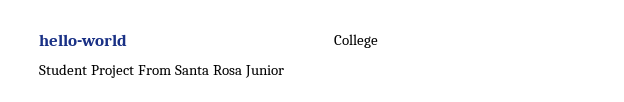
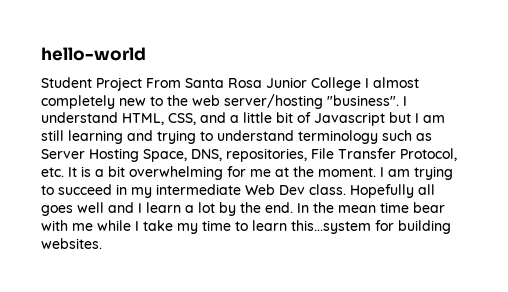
(378, 41) none -> [365,77,419,88] [41,94,407,109] [41,112,445,126] [41,130,432,144] [41,148,457,162] [41,166,453,180] [41,184,435,198] [41,202,445,216] [41,220,451,234] [41,238,102,249] I almost completely new to the web server/hosting "business". I understand HTML, CSS, and a little bit of Javascript but I am still learning and trying to understand terminology such as Server Hosting Space, DNS, repositories, File Transfer Protocol, etc. It is a bit overwhelming for me at the moment. I am trying to succeed in my intermediate Web Dev class. Hopefully all goes well and I learn a lot by the end. In the mean time bear with me while I take my time to learn this...system for building websites.

